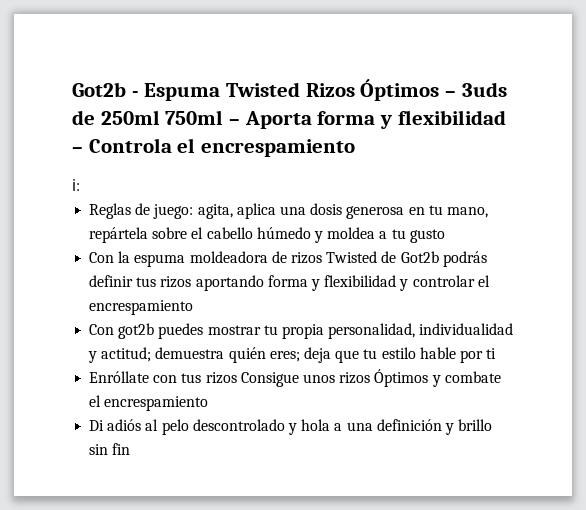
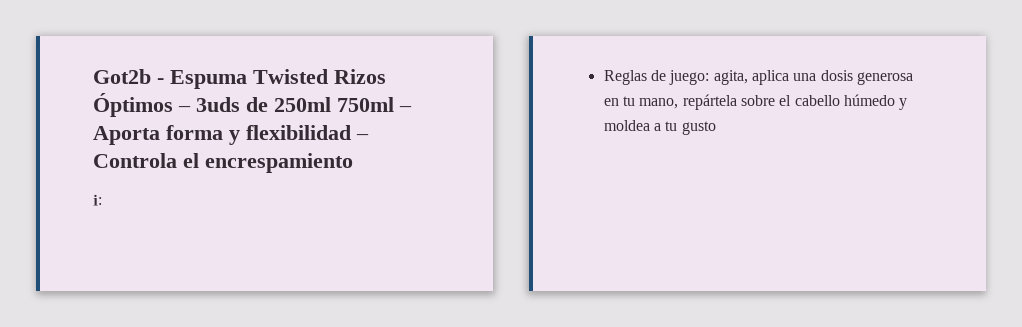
[89,251,487,267] [89,275,490,291] [89,300,194,315] [89,323,514,339] [88,347,497,363] [89,369,501,387] [89,395,209,411] [89,419,493,435] [89,443,131,455] // Con la espuma moldeadora de rizos Twisted de Got2b podrás definir tus rizos aportando forma y flexibilidad y controlar el encrespamiento // Con got2b puedes mostrar tu propia personalidad, individualidad y actitud; demuestra quién eres; deja que tu estilo hable por ti // Enróllate con tus rizos Consigue unos rizos Óptimos y combate el encrespamiento // Di adiós al pelo descontrolado y hola a una definición y brillo sin fin -> (716, 128) none

